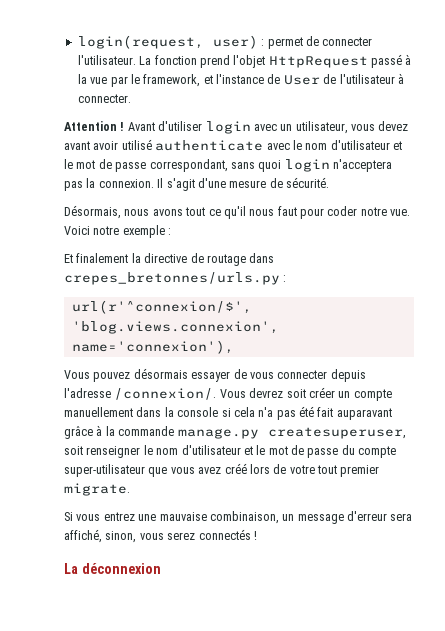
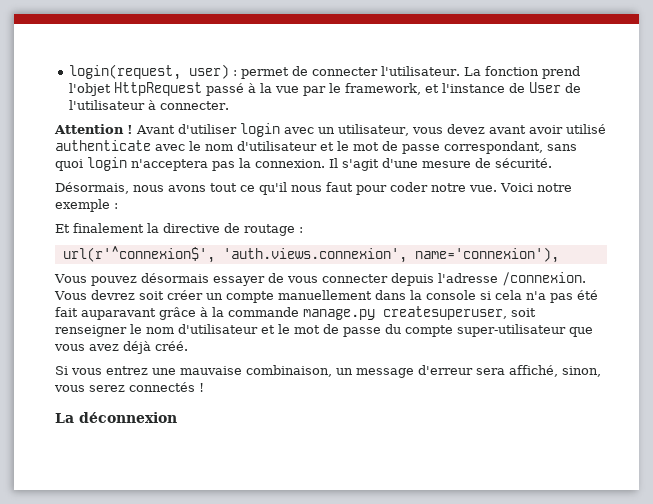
[249,253,275,263] [64,272,287,285] [71,300,252,314] [71,321,279,334] dans crepes_bretonnes/urls.py : // url(r'^connexion/$', 'blog.views.connexion', -> [299,227,303,233] [62,246,407,263] : // url(r'^connexion$', 'auth.views.connexion',
[114,388,217,400] /connexion/. -> [501,272,586,286] /connexion.
[224,463,380,477] [64,483,130,496] créé lors de votre tout premier migrate. -> [123,341,188,354] déjà créé.

